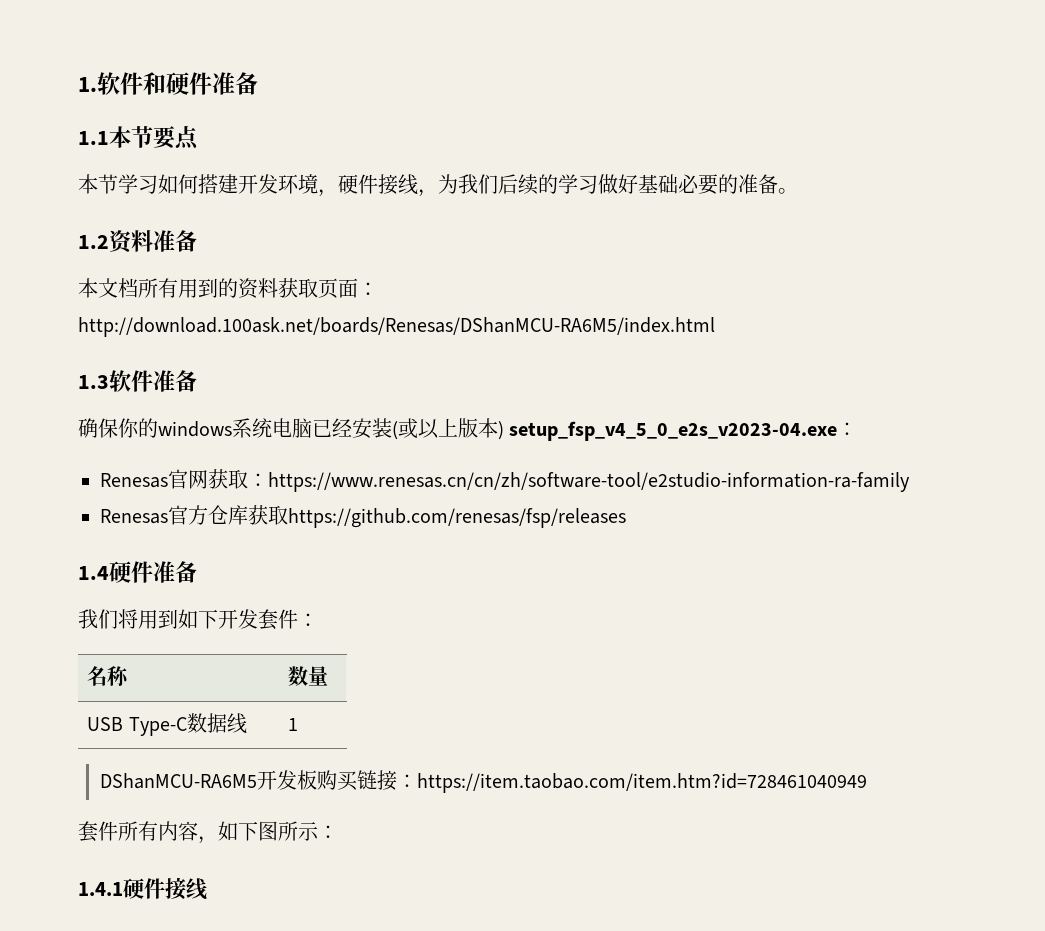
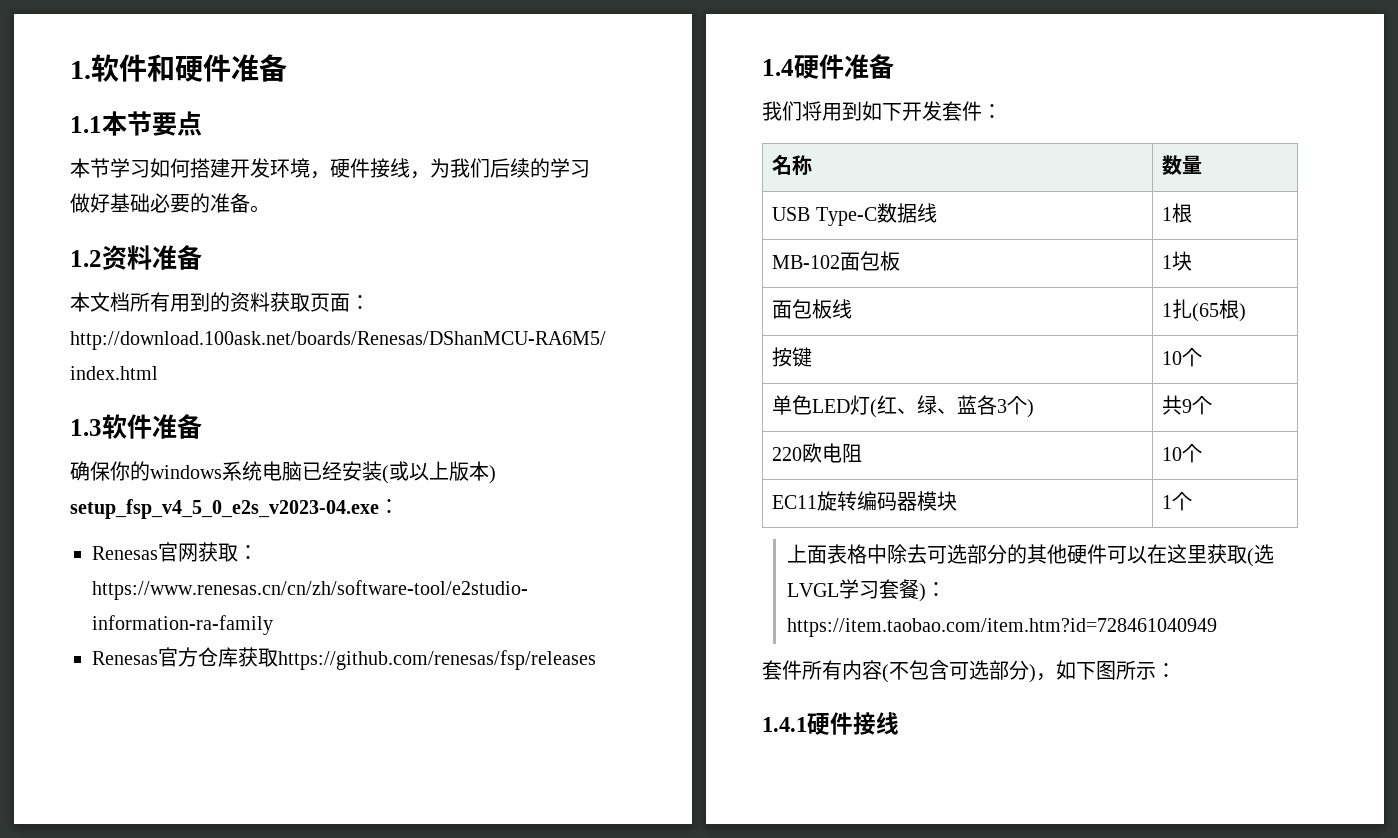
[100,770,398,791] // DShanMCU-RA6M5开发板购买链接 -> [1172,203,1193,223] [772,251,901,271] [1162,251,1193,271] [772,299,853,319] [1162,299,1247,322] [772,347,813,367] [1162,348,1203,367] [772,395,1035,418] [1162,395,1213,415] [772,443,863,463] [1162,444,1203,463] [772,491,958,511] [1162,492,1193,511] [787,544,1275,567] [787,579,927,602] 根 // MB-102面包板 | 1块 // 面包板线 | 1扎(65根) // 按键 | 10个 // 单色LED灯(红、绿、蓝各3个) | 共9个 // 220欧电阻 | 10个 // EC11旋转编码器模块 | 1个 // 上面表格中除去可选部分的其他硬件可以在这里获取(选LVGL学习套餐)
(198, 831) none -> [882,660,1036,683] (不包含可选部分)

